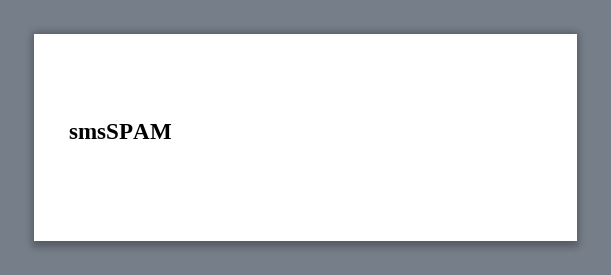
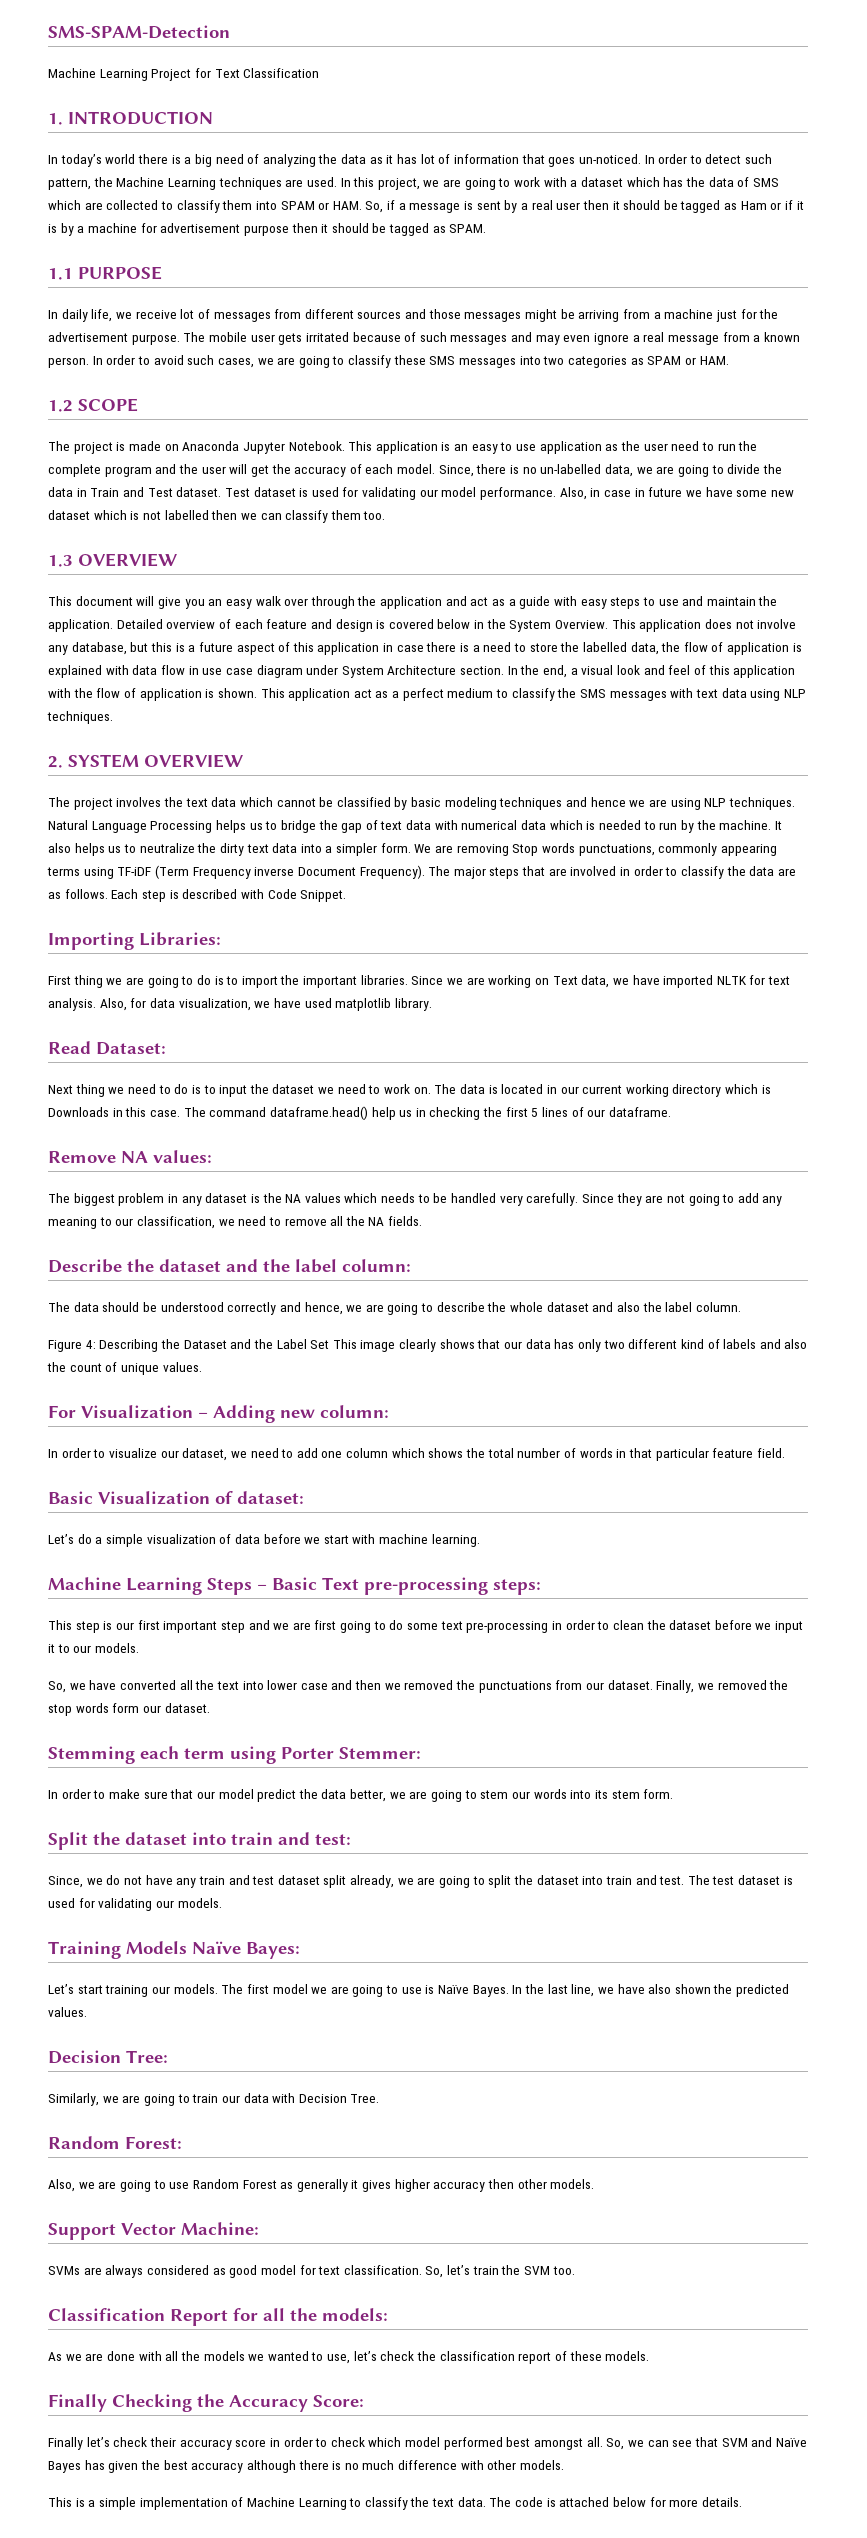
[69,124,172,139] smsSPAM -> [48,25,230,39] [48,68,320,81] [48,111,213,125] [48,154,773,167] [48,177,779,190] [48,200,804,213] [48,223,487,236] [48,266,162,280] [48,309,779,322] [48,332,800,345] [48,355,729,368] [48,398,138,412] [48,441,758,454] [48,464,782,477] [48,487,794,500] [48,510,386,523] [48,553,177,567] [48,596,778,609] [48,619,797,632] [48,642,802,655] [48,665,796,678] [48,688,806,701] [47,711,113,724] [48,754,243,768] [48,797,795,810] [48,820,782,833] [48,843,777,856] [47,865,796,879] [48,889,347,902] [48,932,221,950] [48,975,791,988] [48,998,432,1011] [48,1041,166,1055] [48,1084,771,1097] [48,1106,671,1120] [48,1150,212,1163] [48,1193,783,1206] [48,1216,423,1229] [48,1259,411,1273] [48,1302,741,1315] [48,1339,808,1352] [47,1362,202,1375] [48,1405,389,1423] [48,1448,785,1461] [48,1491,304,1505] [48,1534,480,1547] [48,1577,541,1595] [48,1620,804,1633] [48,1643,139,1653] [48,1680,789,1693] [48,1703,210,1716] [48,1746,421,1764] [48,1789,674,1802] [48,1832,351,1850] [48,1875,793,1888] [48,1898,222,1911] [48,1941,300,1959] [48,1984,790,1997] [48,2007,87,2017] [48,2050,168,2064] [48,2093,380,2106] [48,2136,182,2149] [48,2179,595,2192] [48,2222,259,2240] [48,2265,575,2278] [48,2308,388,2326] [48,2351,650,2364] [48,2394,364,2412] [48,2437,807,2450] [48,2460,565,2473] [48,2497,742,2510] SMS-SPAM-Detection // Machine Learning Project for Text Classification // 1. INTRODUCTION // In today’s world there is a big need of analyzing the data as it has lot of information that goes un-noticed. In order to detect such pattern, the Machine Learning techniques are used. In this project, we are going to work with a dataset which has the data of SMS which are collected to classify them into SPAM or HAM. So, if a message is sent by a real user then it should be tagged as Ham or if it is by a machine for advertisement purpose then it should be tagged as SPAM. // 1.1 PURPOSE // In daily life, we receive lot of messages from different sources and those messages might be arriving from a machine just for the advertisement purpose. The mobile user gets irritated because of such messages and may even ignore a real message from a known person. In order to avoid such cases, we are going to classify these SMS messages into two categories as SPAM or HAM. // 1.2 SCOPE // The project is made on Anaconda Jupyter Notebook. This application is an easy to use application as the user need to run the complete program and the user will get the accuracy of each model. Since, there is no un-labelled data, we are going to divide the data in Train and Test dataset. Test dataset is used for validating our model performance. Also, in case in future we have some new dataset which is not labelled then we can classify them too. // 1.3 OVERVIEW // This document will give you an easy walk over through the application and act as a guide with easy steps to use and maintain the application. Detailed overview of each feature and design is covered below in the System Overview. This application does not involve any database, but this is a future aspect of this application in case there is a need to store the labelled data, the flow of application is explained with data flow in use case diagram under System Architecture section. In the end, a visual look and feel of this application with the flow of application is shown. This application act as a perfect medium to classify the SMS messages with text data using NLP techniques. // 2. SYSTEM OVERVIEW // The project involves the text data which cannot be classified by basic modeling techniques and hence we are using NLP techniques. Natural Language Processing helps us to bridge the gap of text data with numerical data which is needed to run by the machine. It also helps us to neutralize the dirty text data into a simpler form. We are removing Stop words punctuations, commonly appearing terms using TF-iDF (Term Frequency inverse Document Frequency). The major steps that are involved in order to classify the data are as follows. Each step is described with Code Snippet. // Importing Libraries: // First thing we are going to do is to import the important libraries. Since we are working on Text data, we have imported NLTK for text analysis. Also, for data visualization, we have used matplotlib library. // Read Dataset: // Next thing we need to do is to input the dataset we need to work on. The data is located in our current working directory which is Downloads in this case. The command dataframe.head() help us in checking the first 5 lines of our dataframe. // Remove NA values: // The biggest problem in any dataset is the NA values which needs to be handled very carefully. Since they are not going to add any meaning to our classification, we need to remove all the NA fields. // Describe the dataset and the label column: // The data should be understood correctly and hence, we are going to describe the whole dataset and also the label column. // Figure 4: Describing the Dataset and the Label Set This image clearly shows that our data has only two different kind of labels and also the count of unique values. // For Visualization – Adding new column: // In order to visualize our dataset, we need to add one column which shows the total number of words in that particular feature field. // Basic Visualization of dataset: // Let’s do a simple visualization of data before we start with machine learning. // Machine Learning Steps – Basic Text pre-processing steps: // This step is our first important step and we are first going to do some text pre-processing in order to clean the dataset before we input it to our models. // So, we have converted all the text into lower case and then we removed the punctuations from our dataset. Finally, we removed the stop words form our dataset. // Stemming each term using Porter Stemmer: // In order to make sure that our model predict the data better, we are going to stem our words into its stem form. // Split the dataset into train and test: // Since, we do not have any train and test dataset split already, we are going to split the dataset into train and test. The test dataset is used for validating our models. // Training Models Naïve Bayes: // Let’s start training our models. The first model we are going to use is Naïve Bayes. In the last line, we have also shown the predicted values. // Decision Tree: // Similarly, we are going to train our data with Decision Tree. // Random Forest: // Also, we are going to use Random Forest as generally it gives higher accuracy then other models. // Support Vector Machine: // SVMs are always considered as good model for text classification. So, let’s train the SVM too. // Classification Report for all the models: // As we are done with all the models we wanted to use, let’s check the classification report of these models. // Finally Checking the Accuracy Score: // Finally let’s check their accuracy score in order to check which model performed best amongst all. So, we can see that SVM and Naïve Bayes has given the best accuracy although there is no much difference with other models. // This is a simple implementation of Machine Learning to classify the text data. The code is attached below for more details.

